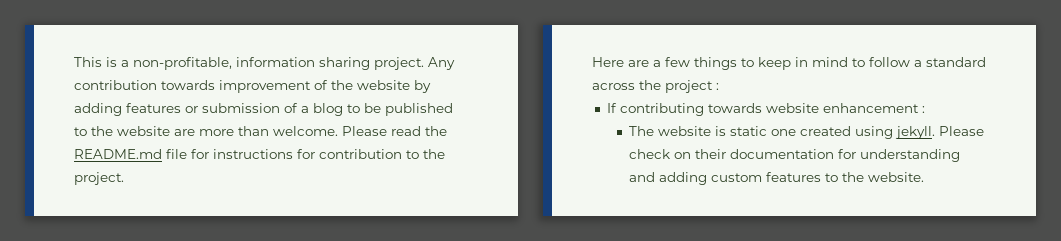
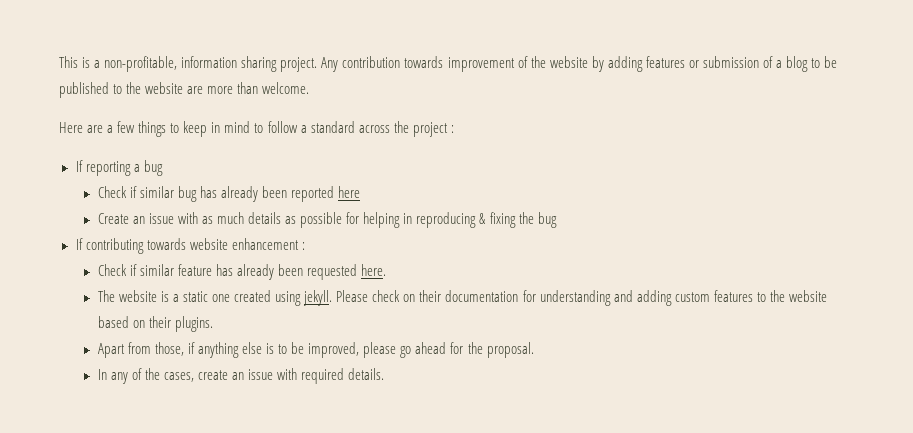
[342,126,447,136] [74,149,445,159] [74,172,124,185] Please read the README.md file for instructions for contribution to the project. -> (310, 88) none
(719, 86) none -> [75,160,163,176] [97,186,361,202] [97,212,557,228] // If reporting a bug // Check if similar bug has already been reported here // Create an issue with as much details as possible for helping in reproducing & fixing the bug
(925, 109) none -> [97,264,387,280] // Check if similar feature has already been requested here.
(726, 131) none -> [172,294,179,302] a
[867,172,924,182] website. -> [788,290,827,302] [97,316,213,332] [97,342,534,358] [97,368,385,384] website based on their plugins. // Apart from those, if anything else is to be improved, please go ahead for the proposal. // In any of the cases, create an issue with required details.

